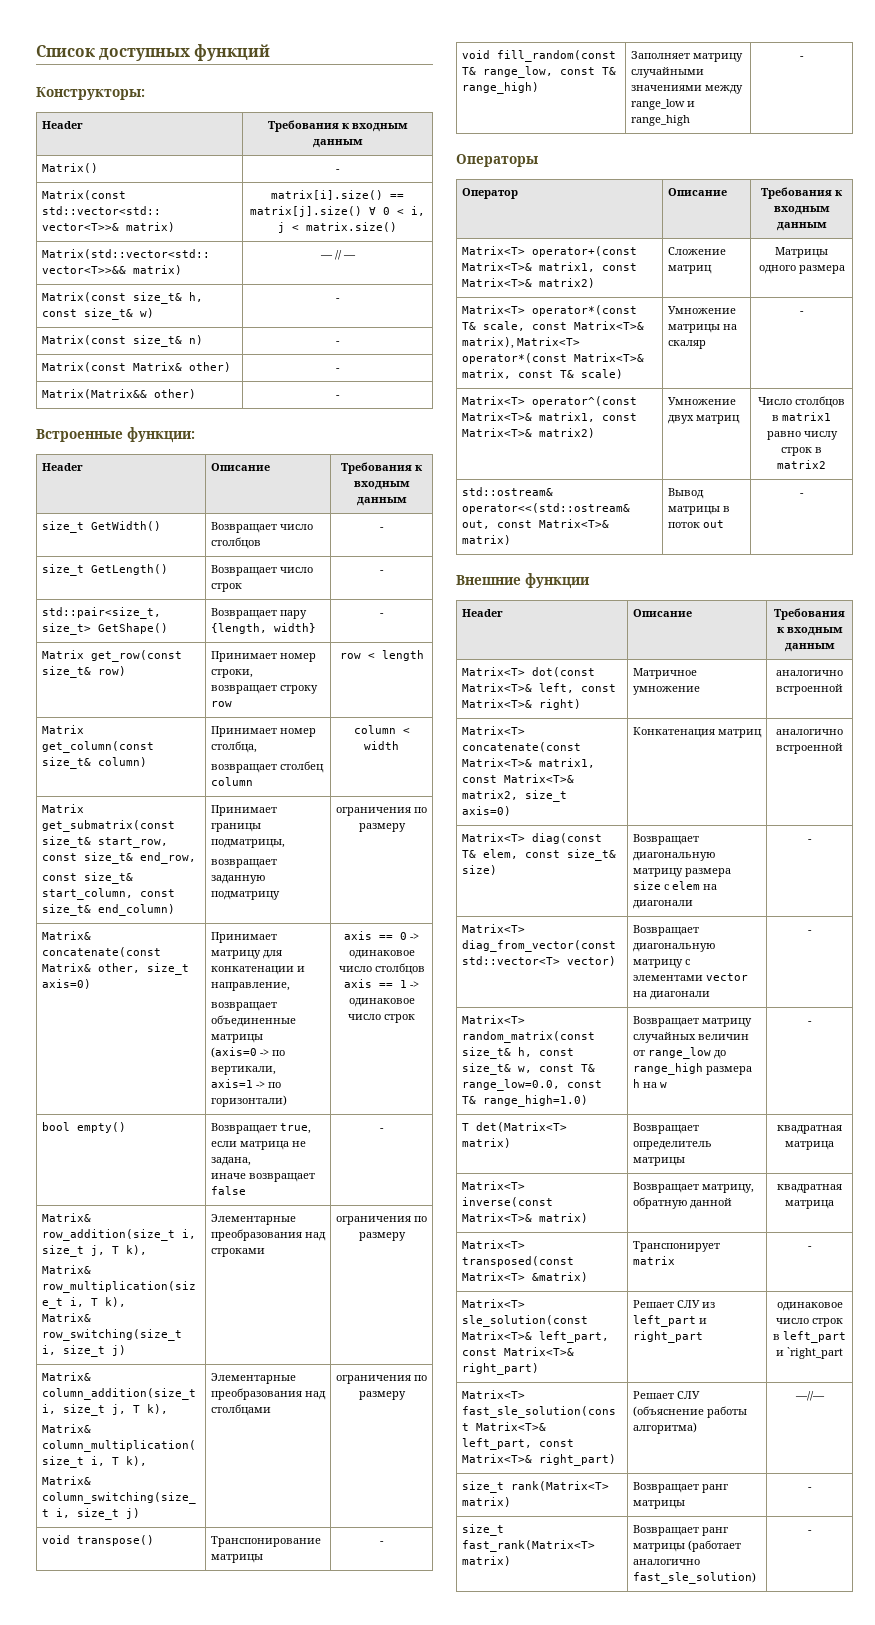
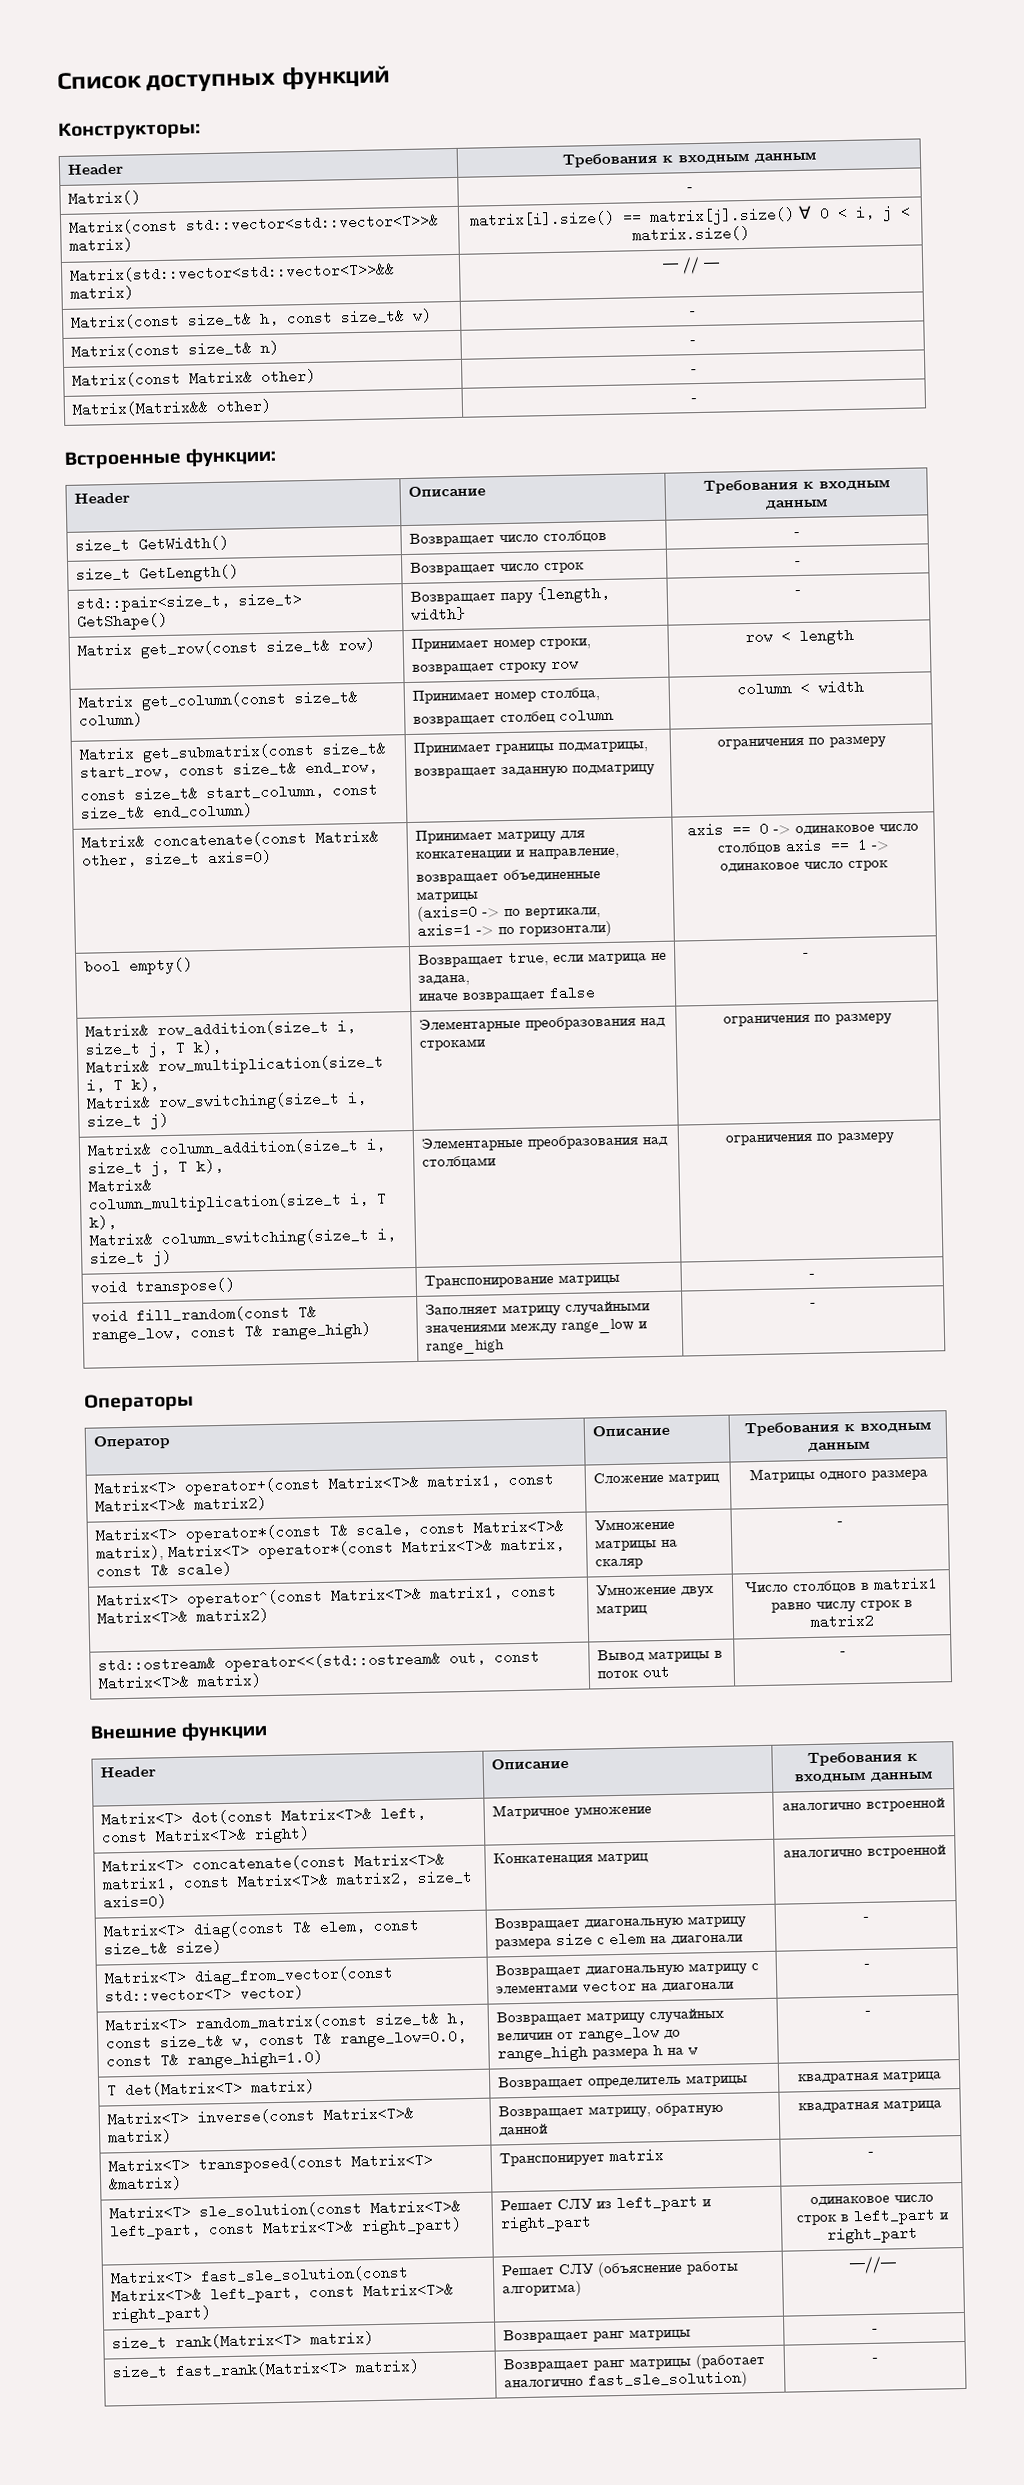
[787,1347,843,1359] `right_part -> [827,2225,918,2244] right_part

